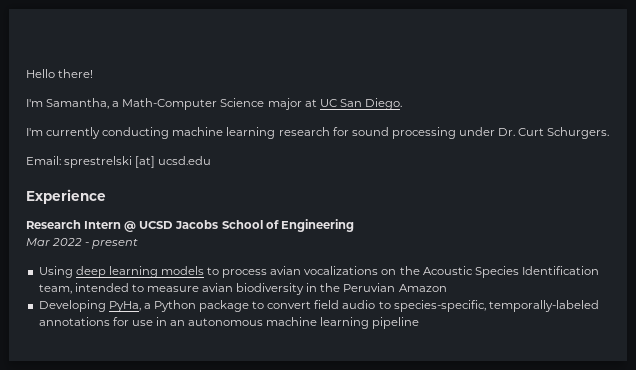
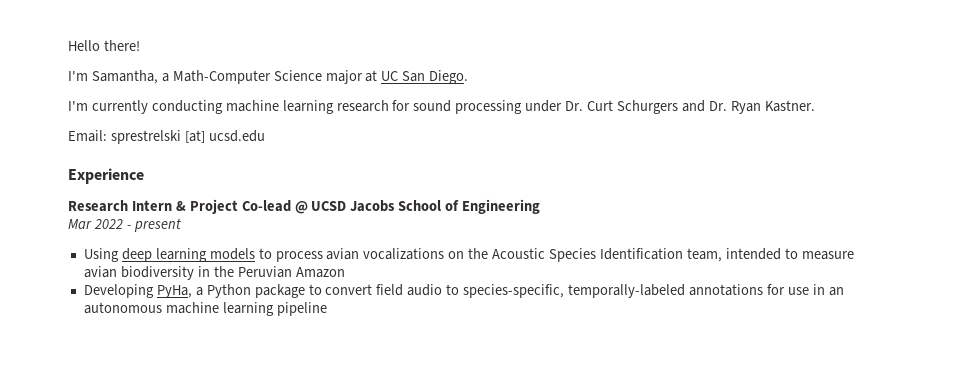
[547,127,610,139] Schurgers. -> [616,100,815,114] Schurgers and Dr. Ryan Kastner.
(122, 225) none -> [175,199,291,214] & Project Co-lead

